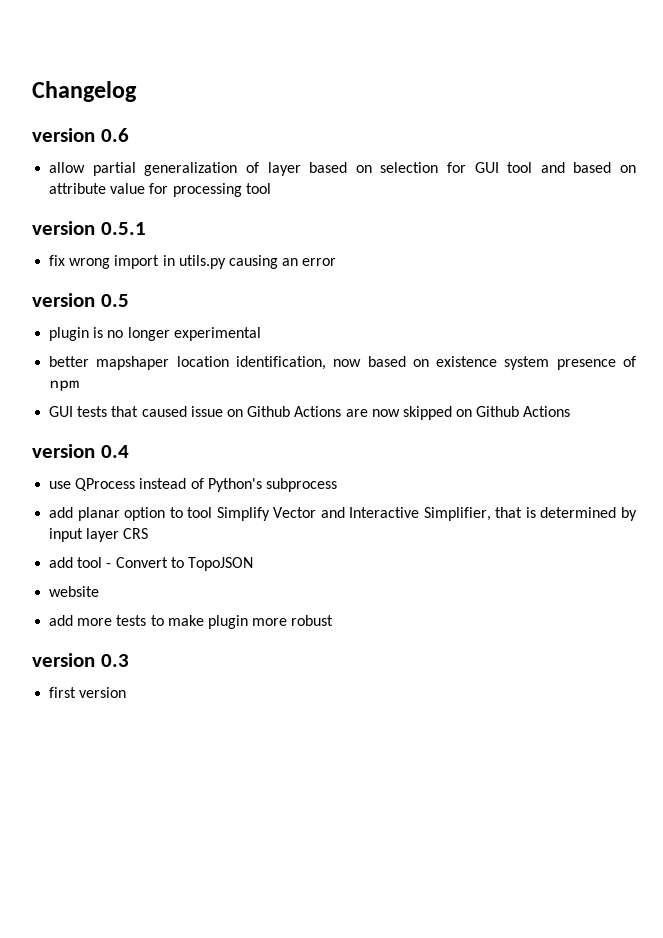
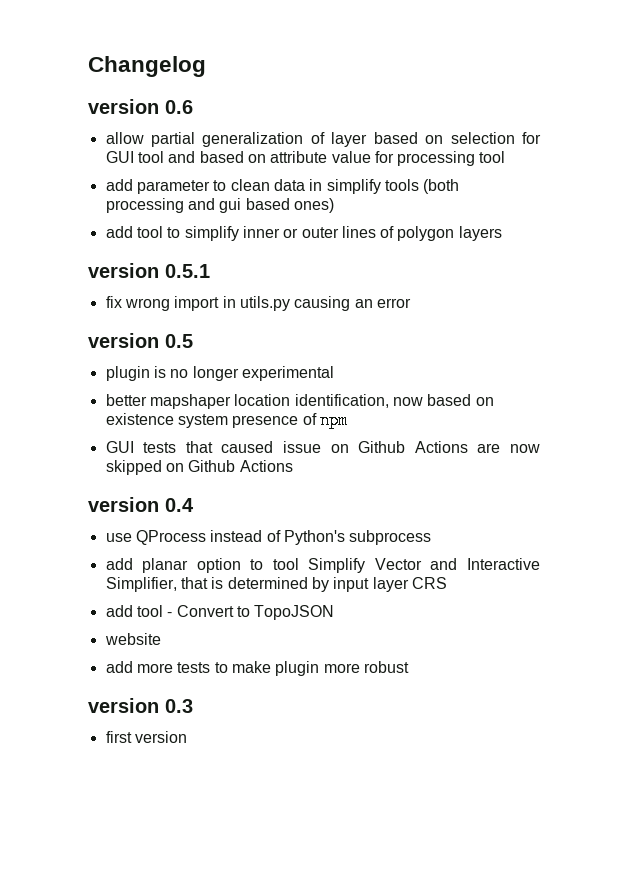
(271, 188) none -> [105,179,460,194] [105,198,334,213] [105,226,502,241] // add parameter to clean data in simplify tools (both processing and gui based ones) // add tool to simplify inner or outer lines of polygon layers

